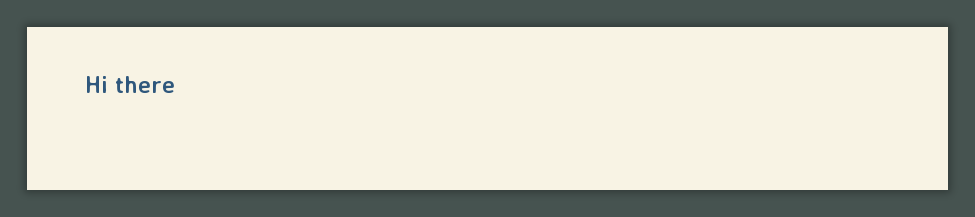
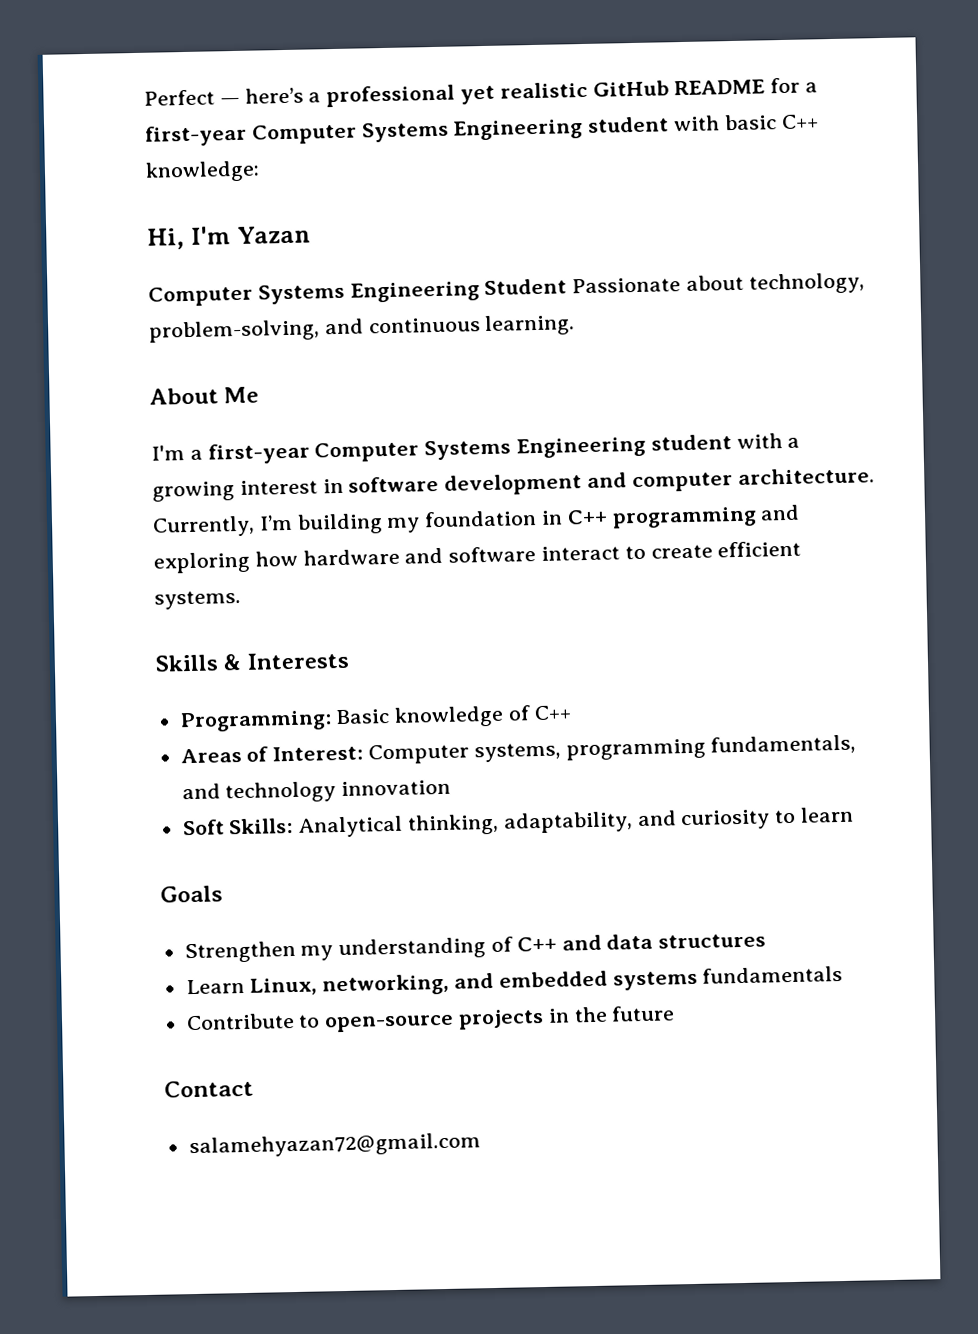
[85,76,175,93] Hi there -> [144,77,819,108] [145,114,819,147] [145,160,260,183] [147,225,312,250] [148,272,865,307] [149,314,576,343] [149,386,260,405] [151,433,801,465] [152,467,875,502] [152,504,801,538] [153,540,802,574] [154,589,241,610] [155,651,349,672] [179,705,572,733] [180,734,857,765] [181,779,452,804] [182,806,855,838] [160,885,223,903] [184,933,767,964] [185,965,844,997] [185,1005,676,1033] [164,1079,254,1098] [188,1132,481,1159] Perfect — here’s a professional yet realistic GitHub README for a first-year Computer Systems Engineering student with basic C++ knowledge: // Hi, I'm Yazan // Computer Systems Engineering Student Passionate about technology, problem-solving, and continuous learning. // About Me // I'm a first-year Computer Systems Engineering student with a growing interest in software development and computer architecture. Currently, I’m building my foundation in C++ programming and exploring how hardware and software interact to create efficient systems. // Skills & Interests // Programming: Basic knowledge of C++ // Areas of Interest: Computer systems, programming fundamentals, and technology innovation // Soft Skills: Analytical thinking, adaptability, and curiosity to learn // Goals // Strengthen my understanding of C++ and data structures // Learn Linux, networking, and embedded systems fundamentals // Contribute to open-source projects in the future // Contact // salamehyazan72@gmail.com

